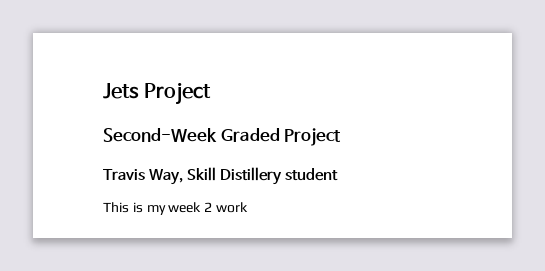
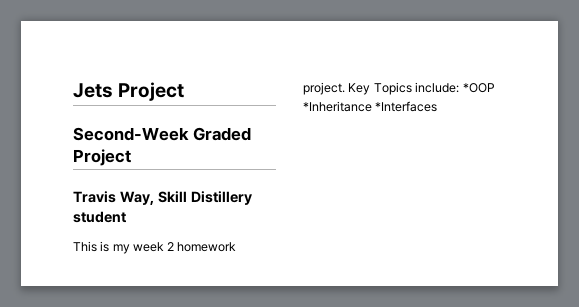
[215,202,248,213] work -> [176,242,236,252] [303,82,495,95] [303,101,438,112] homework project. Key Topics include: *OOP *Inheritance *Interfaces

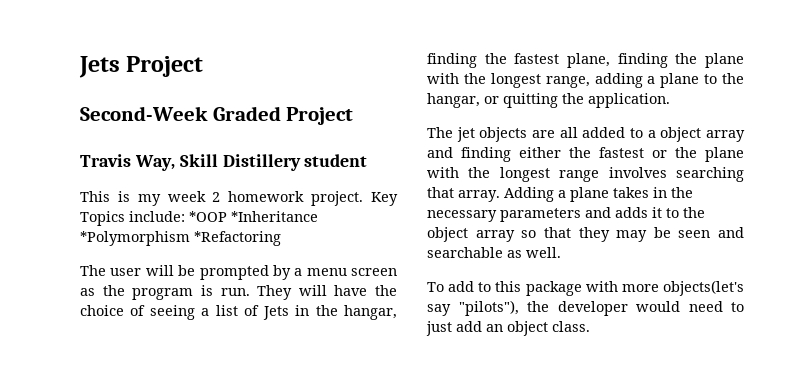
[375,101,438,112] *Interfaces -> [80,231,281,246] [80,265,397,280] [80,285,397,300] [80,305,398,320] [427,53,744,68] [427,73,744,88] [427,93,670,108] [427,127,745,142] [427,147,744,162] [427,167,744,182] [427,187,693,202] [427,207,705,222] [427,227,744,242] [427,247,561,258] [427,280,744,296] [427,300,744,316] [426,321,590,336] *Polymorphism *Refactoring // The user will be prompted by a menu screen as the program is run. They will have the choice of seeing a list of Jets in the hangar, finding the fastest plane, finding the plane with the longest range, adding a plane to the hangar, or quitting the application. // The jet objects are all added to a object array and finding either the fastest or the plane with the longest range involves searching that array. Adding a plane takes in the necessary parameters and adds it to the object array so that they may be seen and searchable as well. // To add to this package with more objects(let's say "pilots"), the developer would need to just add an object class.

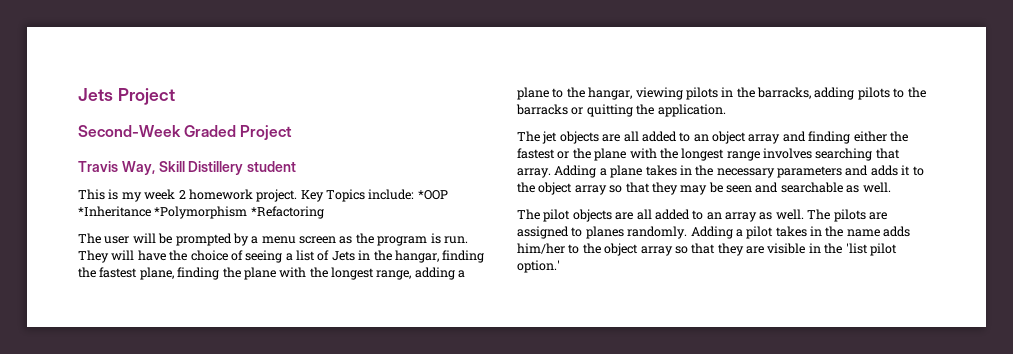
(480, 100) none -> [635,87,926,100] [516,104,568,115] viewing pilots in the barracks, adding pilots to the barracks
[647,130,656,138] a -> [693,134,709,142] an
[427,280,744,296] [427,300,744,316] [426,321,590,336] To add to this package with more objects(let's say "pilots"), the developer would need to just add an object class. -> [517,209,887,222] [517,226,911,239] [517,243,897,256] [517,260,560,273] The pilot objects are all added to an array as well. The pilots are assigned to planes randomly. Adding a pilot takes in the name adds him/her to the object array so that they are visible in the 'list pilot option.'

